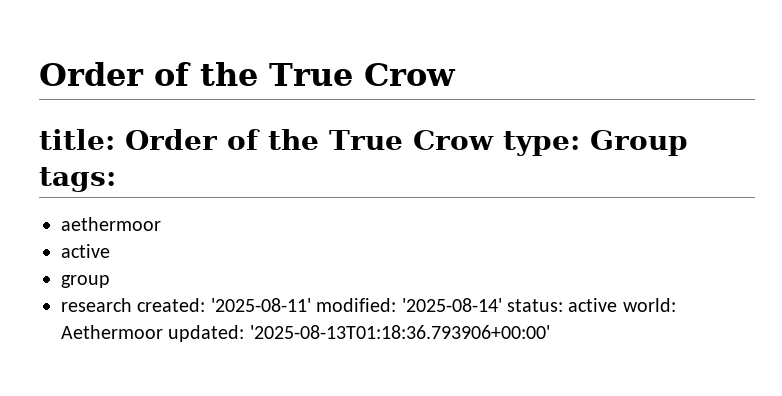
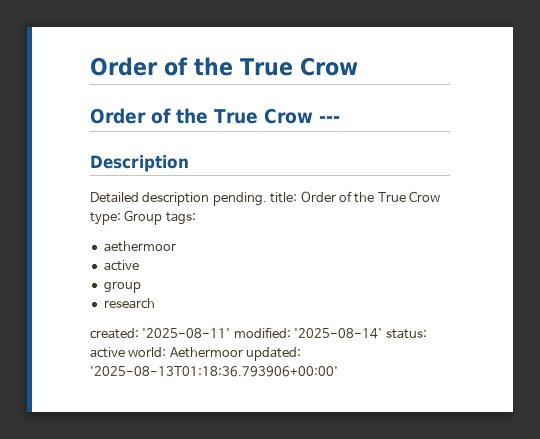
(456, 74) none -> [90,108,340,124] [90,155,189,172] [90,192,267,206] Order of the True Crow --- // Description // Detailed description pending.
(132, 305) none -> (155, 303) //

